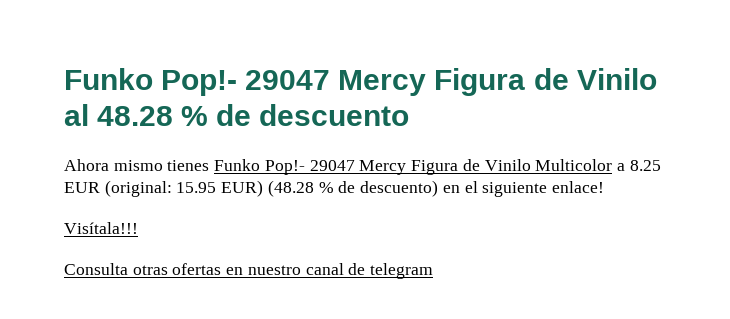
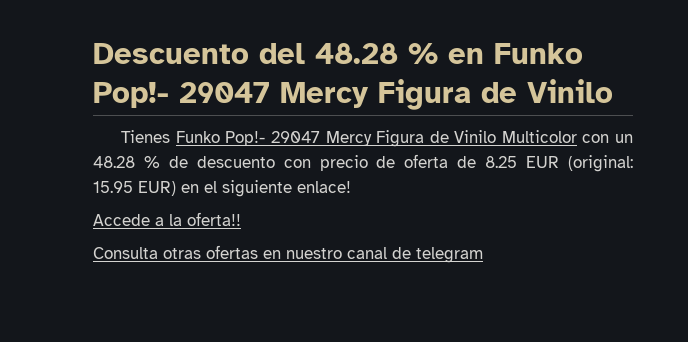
[64,68,657,96] [64,104,410,126] [64,159,210,171] Funko Pop!- 29047 Mercy Figura de Vinilo al 48.28 % de descuento // Ahora mismo tienes -> [93,43,583,64] [93,79,613,110] [121,130,171,143] Descuento del 48.28 % en Funko Pop!- 29047 Mercy Figura de Vinilo // Tienes
[616,163,625,171] a -> [582,134,633,143] [93,154,477,171] con un 48.28 % de descuento con precio de oferta de
[267,180,439,197] (48.28 % de descuento) -> (176, 188) none
[64,222,138,234] Visítala!!! -> [93,212,241,226] Accede a la oferta!!

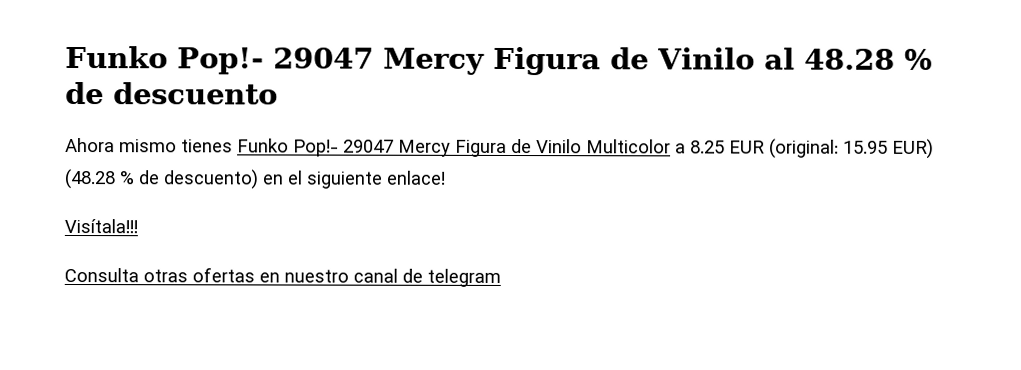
[93,43,583,64] [93,79,613,110] [121,130,171,143] Descuento del 48.28 % en Funko Pop!- 29047 Mercy Figura de Vinilo // Tienes -> [65,45,933,76] [65,81,278,105] [65,137,233,153] Funko Pop!- 29047 Mercy Figura de Vinilo al 48.28 % de descuento // Ahora mismo tienes
[582,134,633,143] [93,154,477,171] con un 48.28 % de descuento con precio de oferta de -> [675,143,686,154] a
(176, 188) none -> [64,168,259,190] (48.28 % de descuento)
[93,212,241,226] Accede a la oferta!! -> [64,218,138,234] Visítala!!!

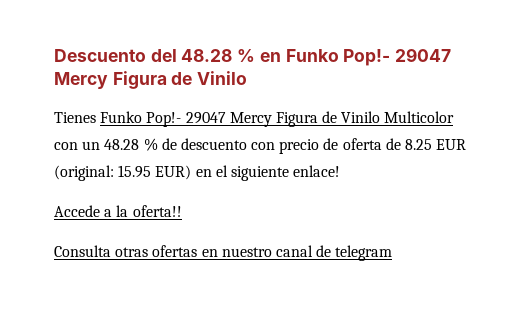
[65,45,933,76] [65,81,278,105] [65,137,233,153] Funko Pop!- 29047 Mercy Figura de Vinilo al 48.28 % de descuento // Ahora mismo tienes -> [54,48,452,66] [54,71,248,89] [54,112,96,123] Descuento del 48.28 % en Funko Pop!- 29047 Mercy Figura de Vinilo // Tienes
[675,143,686,154] a -> [54,138,401,154] con un 48.28 % de descuento con precio de oferta de
[64,168,259,190] (48.28 % de descuento) -> (192, 172) none
[64,218,138,234] Visítala!!! -> [54,205,182,217] Accede a la oferta!!

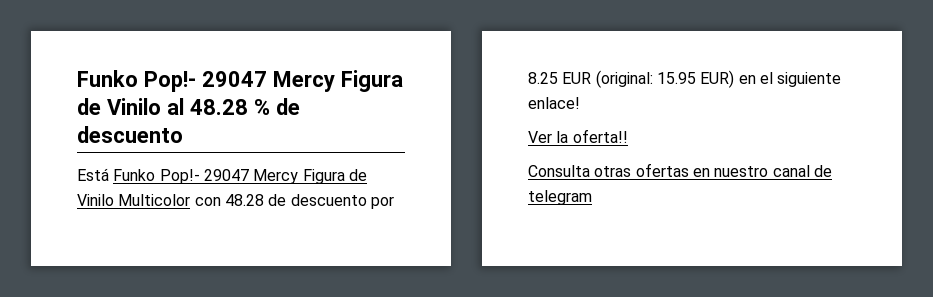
[54,48,452,66] [54,71,248,89] [54,112,96,123] Descuento del 48.28 % en Funko Pop!- 29047 Mercy Figura de Vinilo // Tienes -> [77,70,403,92] [77,98,300,115] [77,126,183,143] [77,168,109,181] Funko Pop!- 29047 Mercy Figura de Vinilo al 48.28 % de descuento // Está
[82,138,401,154] un 48.28 % de descuento con precio de oferta de -> [224,194,394,209] 48.28 de descuento por
[54,205,113,217] Accede a -> [528,131,552,143] Ver

